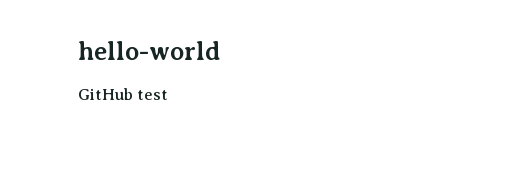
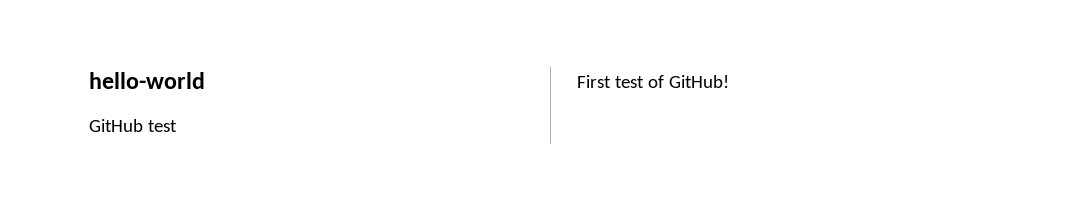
(169, 95) none -> [577,75,729,88] // First test of GitHub!

